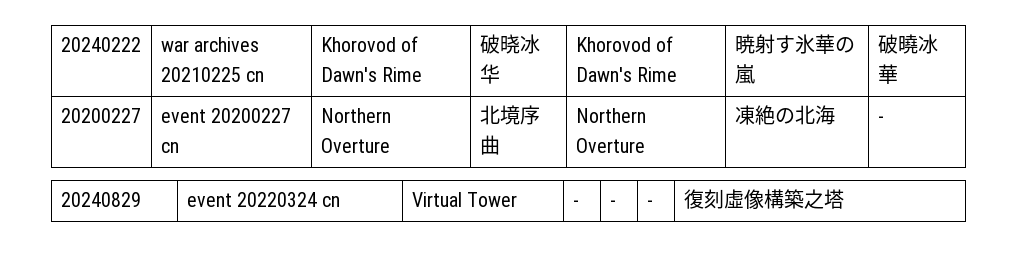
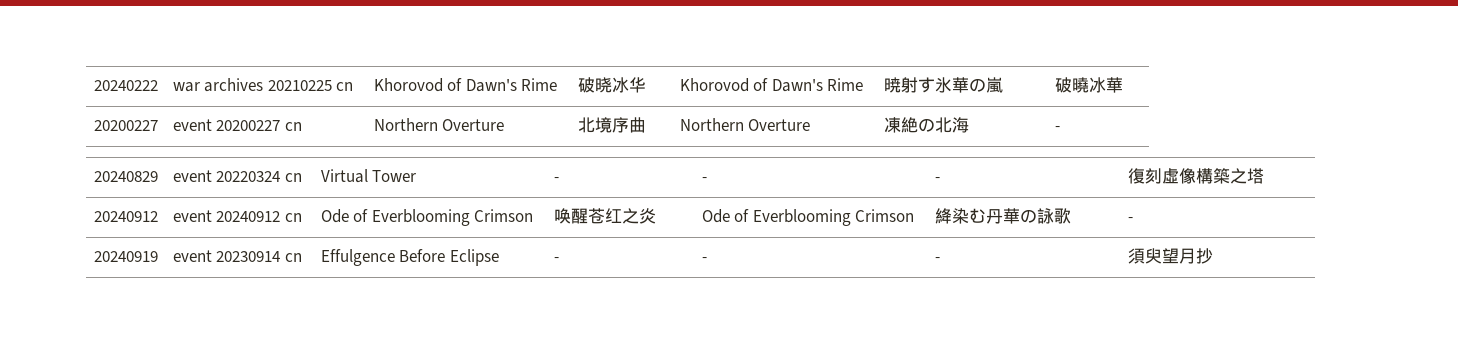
(844, 199) none -> [93,211,158,222] [172,210,302,222] [320,209,534,226] [553,208,656,224] [701,209,915,226] [934,208,1071,224] [1127,217,1133,222] [93,251,158,262] [172,250,302,262] [320,249,499,266] [553,257,559,262] [701,257,707,262] [934,257,940,262] [1127,248,1213,264] // 20240912 | event 20240912 cn | Ode of Everblooming Crimson | 唤醒苍红之炎 | Ode of Everblooming Crimson | 絳染む丹華の詠歌 | - // 20240919 | event 20230914 cn | Effulgence Before Eclipse | - | - | - | 須臾望月抄

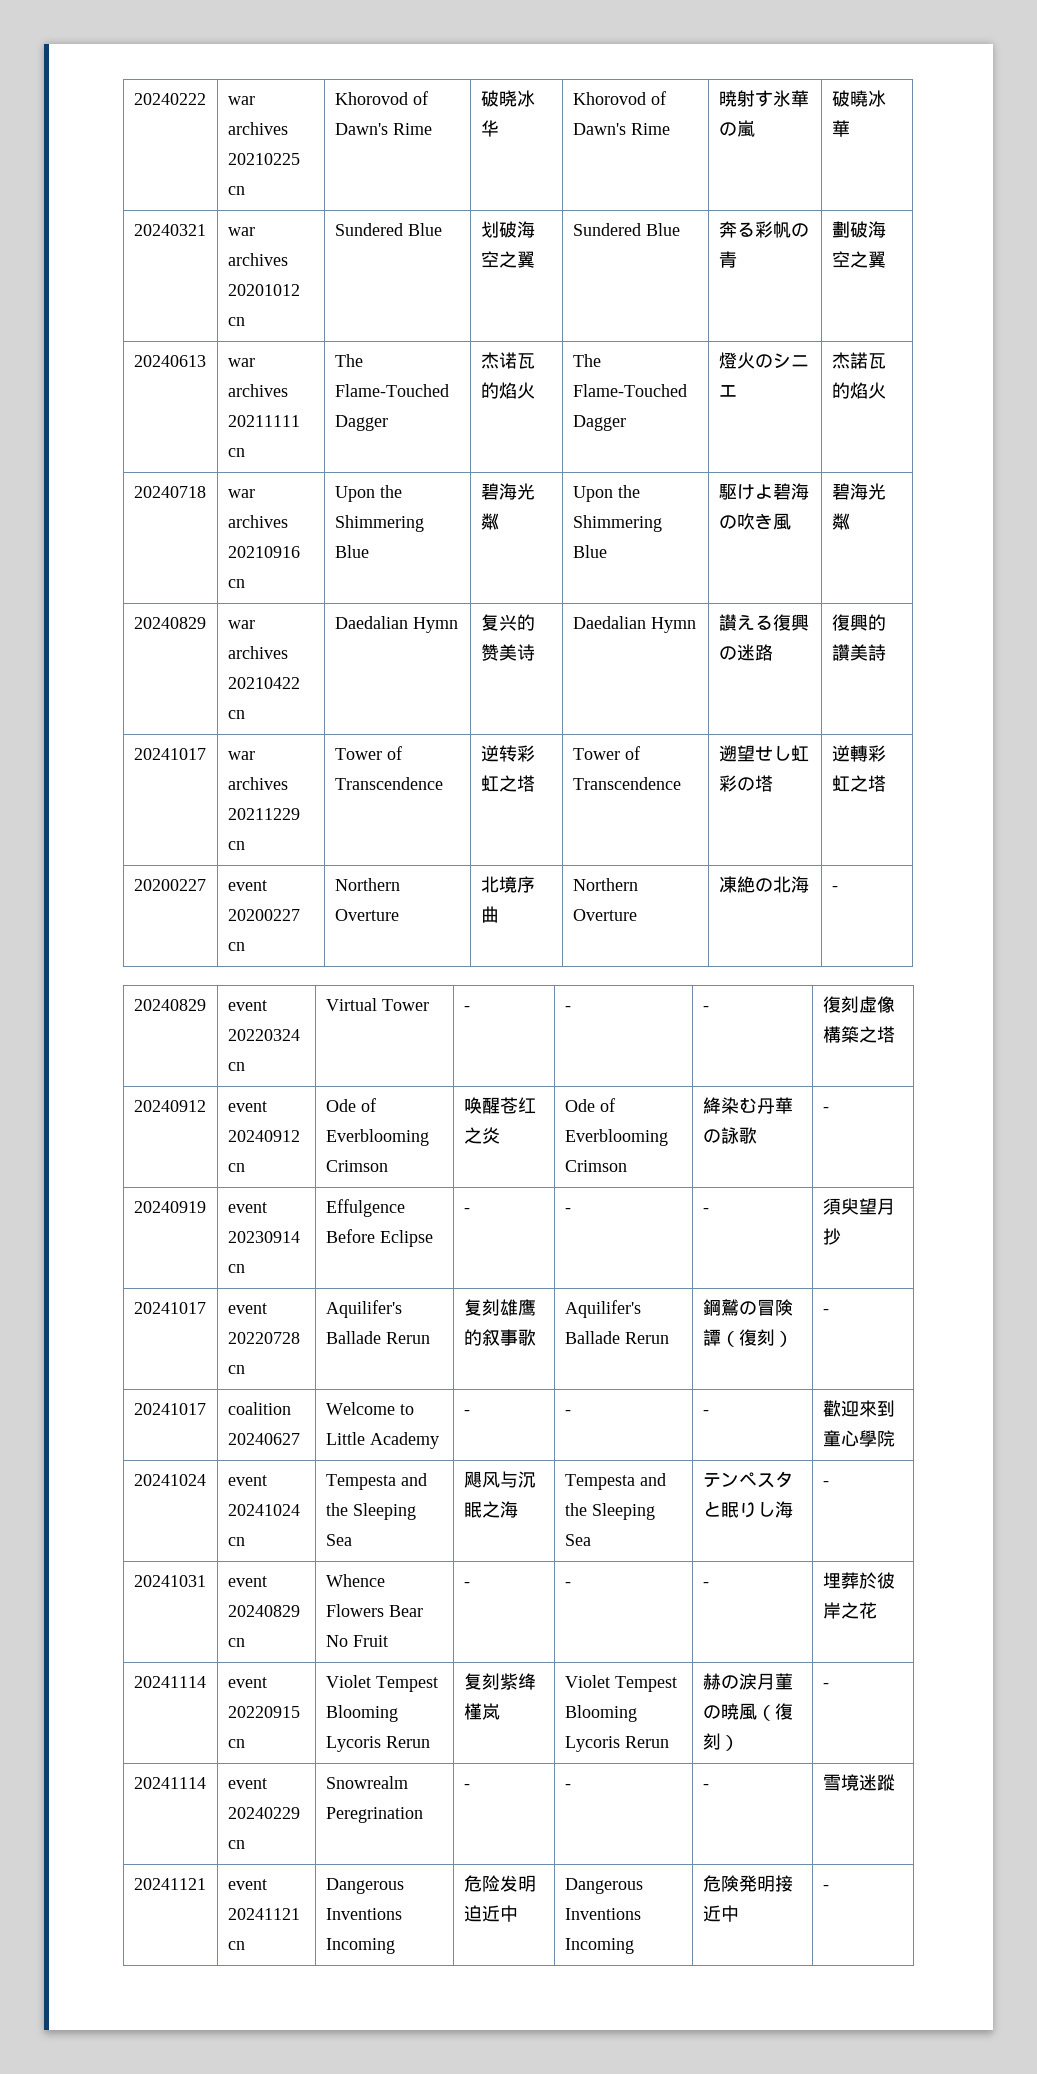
(1123, 85) none -> [133,224,206,236] [227,227,255,236] [227,253,288,266] [227,284,300,296] [227,317,245,326] [334,223,442,236] [480,221,535,238] [480,251,535,268] [572,223,680,236] [718,221,809,238] [718,251,737,268] [831,221,886,238] [831,251,886,268] [133,355,206,367] [227,358,255,367] [227,384,288,397] [227,415,300,427] [227,448,245,457] [334,354,363,367] [334,384,449,397] [334,415,388,431] [480,352,535,369] [480,382,535,399] [572,354,601,367] [572,384,687,397] [572,415,626,431] [718,352,809,369] [718,385,737,397] [831,352,886,369] [831,382,886,399] [133,486,206,498] [227,489,255,498] [227,515,288,528] [227,546,300,558] [227,579,245,588] [334,485,402,502] [334,515,424,532] [334,545,369,558] [480,483,535,500] [480,513,499,530] [572,485,640,502] [572,515,662,532] [572,545,607,558] [718,483,809,500] [718,513,791,530] [831,483,886,500] [831,513,850,530] [133,617,206,629] [227,620,255,629] [227,646,288,659] [227,677,300,689] [227,710,245,719] [334,616,458,633] [480,614,535,631] [480,644,535,661] [572,616,696,633] [718,614,809,631] [718,644,773,661] [831,614,886,631] [831,644,886,661] [133,748,206,760] [227,751,255,760] [227,777,288,790] [227,808,300,820] [227,841,245,850] [334,746,402,760] [334,777,443,790] [480,745,535,762] [480,775,535,792] [572,746,640,760] [572,777,681,790] [718,745,809,762] [718,775,773,792] [831,745,886,762] [831,775,886,792] // 20240321 | war archives 20201012 cn | Sundered Blue | 划破海空之翼 | Sundered Blue | 奔る彩帆の青 | 劃破海空之翼 // 20240613 | war archives 20211111 cn | The Flame-Touched Dagger | 杰诺瓦的焰火 | The Flame-Touched Dagger | 燈火のシニエ | 杰諾瓦的焰火 // 20240718 | war archives 20210916 cn | Upon the Shimmering Blue | 碧海光粼 | Upon the Shimmering Blue | 駆けよ碧海の吹き風 | 碧海光粼 // 20240829 | war archives 20210422 cn | Daedalian Hymn | 复兴的赞美诗 | Daedalian Hymn | 讃える復興の迷路 | 復興的讚美詩 // 20241017 | war archives 20211229 cn | Tower of Transcendence | 逆转彩虹之塔 | Tower of Transcendence | 遡望せし虹彩の塔 | 逆轉彩虹之塔
(1213, 256) none -> [133,1302,206,1314] [227,1303,267,1314] [227,1332,300,1344] [227,1365,245,1374] [325,1300,402,1318] [325,1331,430,1344] [463,1299,536,1316] [463,1329,536,1346] [564,1300,641,1318] [564,1331,669,1344] [702,1299,793,1316] [702,1329,793,1347] [822,1309,829,1314] [133,1403,206,1415] [227,1402,291,1415] [227,1433,300,1445] [325,1402,414,1415] [325,1432,439,1449] [463,1410,470,1415] [564,1410,571,1415] [702,1410,709,1415] [822,1400,895,1417] [822,1430,895,1447] [133,1474,206,1486] [227,1475,267,1486] [227,1504,300,1516] [227,1537,245,1546] [325,1473,427,1490] [325,1503,416,1520] [325,1534,352,1546] [463,1471,536,1488] [463,1501,518,1518] [564,1473,666,1490] [564,1503,655,1520] [564,1534,591,1546] [702,1471,793,1488] [702,1501,793,1518] [822,1481,829,1486] [133,1575,206,1587] [227,1576,267,1587] [227,1605,300,1617] [227,1638,245,1647] [325,1574,385,1587] [325,1604,423,1617] [325,1635,388,1647] [463,1582,470,1587] [564,1582,571,1587] [702,1582,709,1587] [822,1572,895,1589] [822,1602,877,1619] [133,1676,206,1688] [227,1677,267,1688] [227,1706,300,1718] [227,1739,245,1748] [325,1675,438,1692] [325,1705,398,1722] [325,1736,430,1752] [463,1673,536,1690] [463,1703,500,1720] [564,1675,677,1692] [564,1705,637,1722] [564,1736,669,1752] [702,1673,793,1690] [702,1703,793,1721] [702,1733,739,1751] [822,1683,829,1688] [133,1777,206,1789] [227,1778,267,1789] [227,1807,300,1819] [227,1840,245,1849] [325,1776,408,1789] [325,1807,423,1823] [463,1784,470,1789] [564,1784,571,1789] [702,1784,709,1789] [822,1774,895,1791] [133,1878,206,1890] [227,1879,267,1890] [227,1908,300,1920] [227,1941,245,1950] [325,1878,404,1894] [325,1908,402,1920] [325,1938,395,1954] [463,1875,536,1892] [463,1905,518,1922] [564,1878,643,1894] [564,1908,641,1920] [564,1938,634,1954] [702,1875,793,1892] [702,1905,739,1922] [822,1885,829,1890] // 20241017 | event 20220728 cn | Aquilifer's Ballade Rerun | 复刻雄鹰的叙事歌 | Aquilifer's Ballade Rerun | 鋼鷲の冒険譚（復刻） | - // 20241017 | coalition 20240627 | Welcome to Little Academy | - | - | - | 歡迎來到童心學院 // 20241024 | event 20241024 cn | Tempesta and the Sleeping Sea | 飓风与沉眠之海 | Tempesta and the Sleeping Sea | テンペスタと眠りし海 | - // 20241031 | event 20240829 cn | Whence Flowers Bear No Fruit | - | - | - | 埋葬於彼岸之花 // 20241114 | event 20220915 cn | Violet Tempest Blooming Lycoris Rerun | 复刻紫绛槿岚 | Violet Tempest Blooming Lycoris Rerun | 赫の涙月菫の暁風（復刻） | - // 20241114 | event 20240229 cn | Snowrealm Peregrination | - | - | - | 雪境迷蹤 // 20241121 | event 20241121 cn | Dangerous Inventions Incoming | 危险发明迫近中 | Dangerous Inventions Incoming | 危険発明接近中 | -

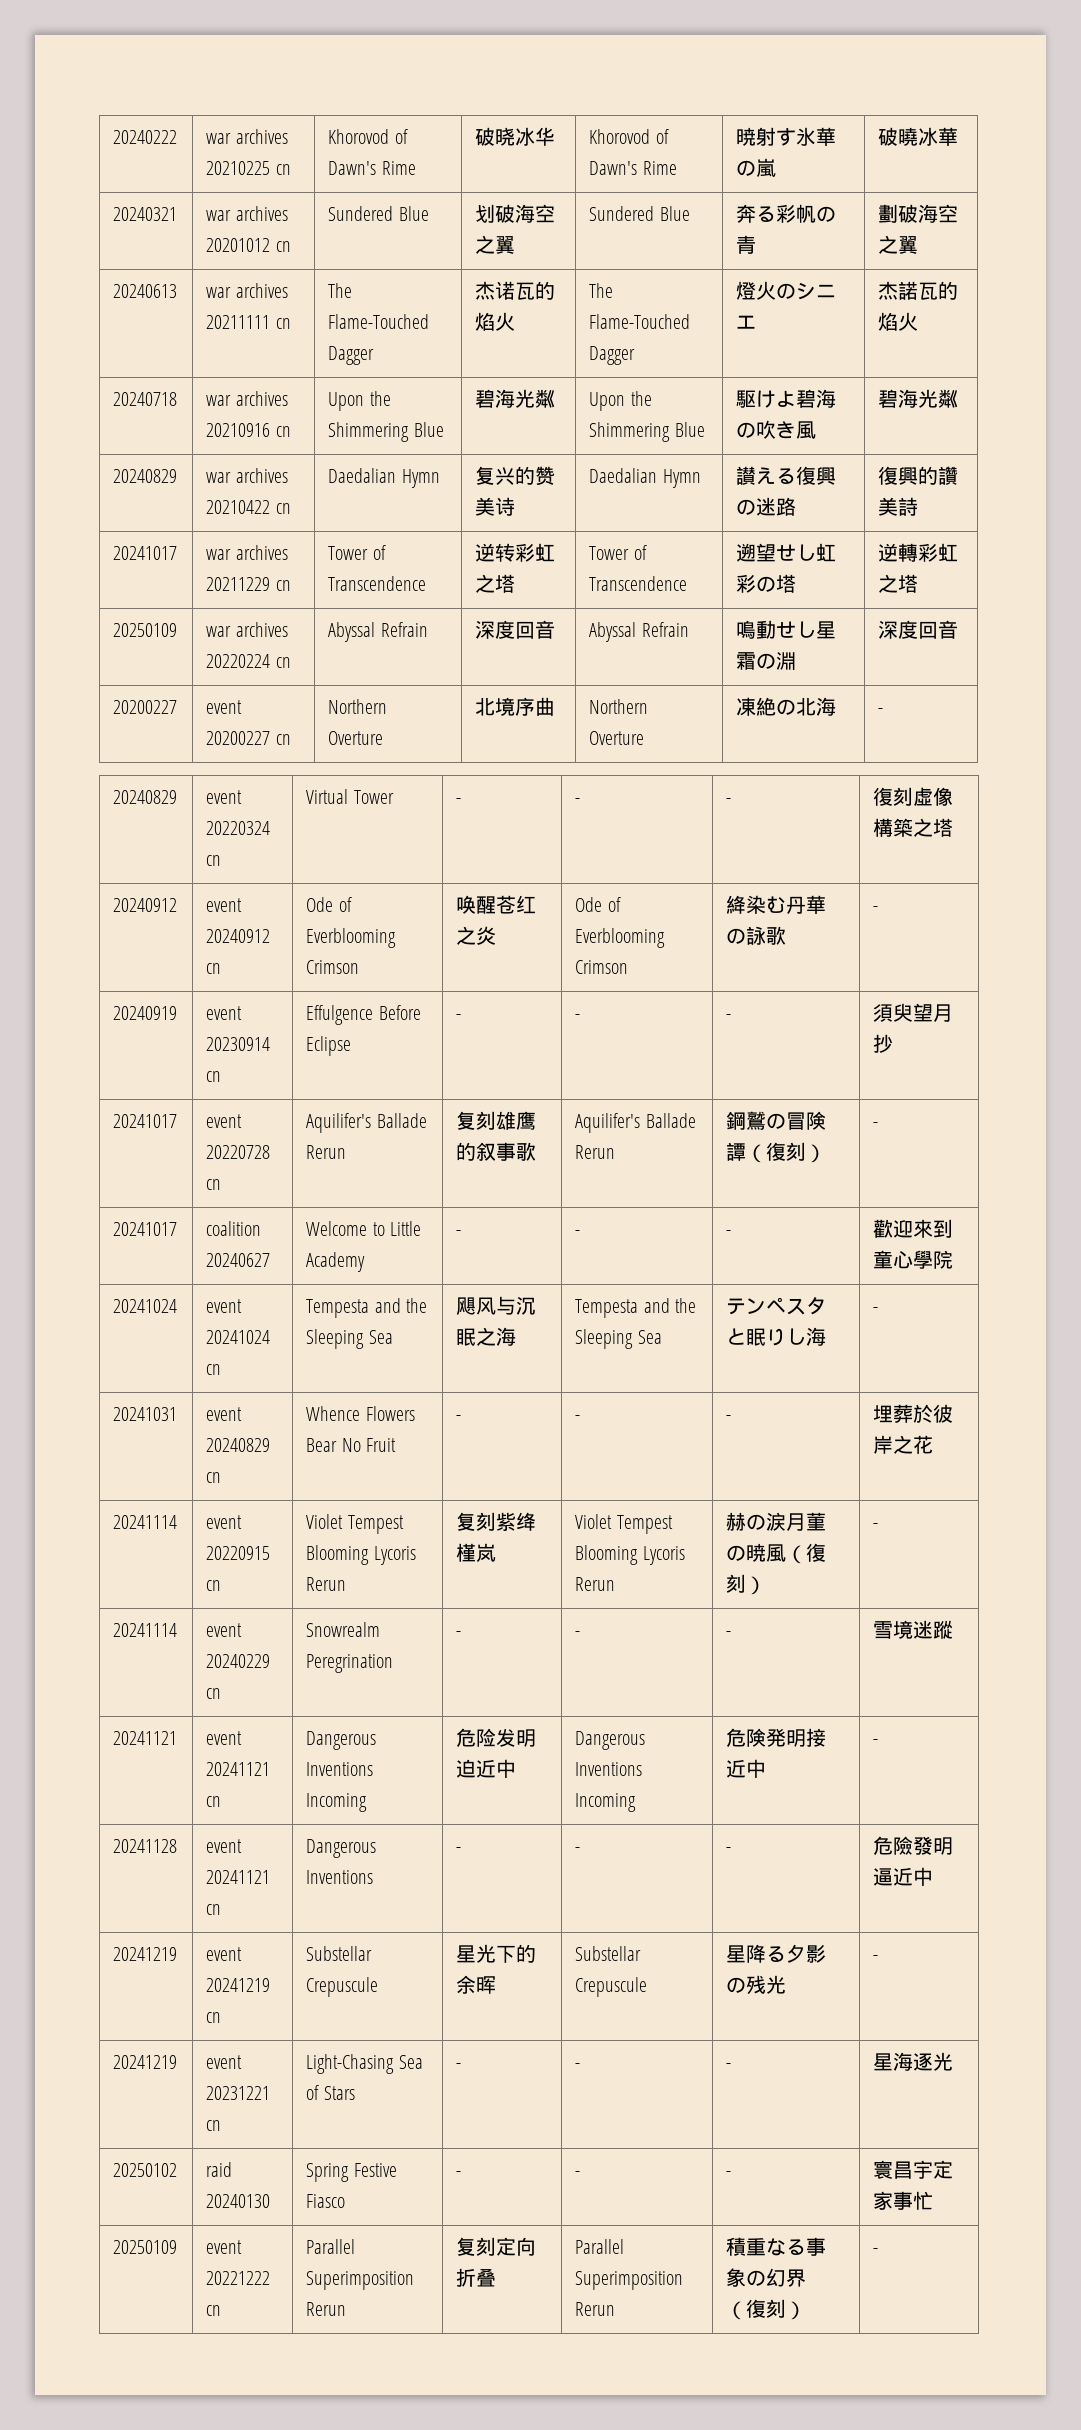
(886, 783) none -> [113,623,178,637] [206,622,288,637] [206,654,291,668] [328,622,428,642] [475,620,556,639] [589,622,689,642] [736,620,837,639] [736,652,797,670] [878,620,959,639] // 20250109 | war archives 20220224 cn | Abyssal Refrain | 深度回音 | Abyssal Refrain | 鳴動せし星霜の淵 | 深度回音
(829, 1887) none -> [113,1839,178,1853] [206,1839,243,1853] [206,1870,271,1884] [206,1904,222,1915] [306,1839,377,1858] [306,1870,374,1884] [456,1847,462,1853] [575,1847,581,1853] [726,1847,732,1853] [873,1836,954,1855] [873,1867,934,1886] [113,1947,178,1961] [206,1947,243,1961] [206,1978,271,1992] [206,2012,222,2023] [306,1946,373,1961] [306,1977,379,1997] [456,1944,537,1963] [456,1975,497,1994] [575,1946,642,1961] [575,1977,648,1997] [726,1944,827,1963] [726,1975,787,1995] [873,1955,879,1961] [113,2055,178,2069] [206,2055,243,2069] [206,2086,271,2100] [206,2120,222,2131] [306,2054,423,2074] [306,2085,355,2100] [456,2063,462,2069] [575,2063,581,2069] [726,2063,732,2069] [873,2052,954,2071] [113,2163,178,2177] [206,2162,233,2177] [206,2194,271,2208] [306,2163,397,2182] [306,2194,346,2208] [456,2171,462,2177] [575,2171,581,2177] [726,2171,732,2177] [873,2160,954,2179] [873,2191,934,2210] [113,2240,178,2254] [206,2240,243,2254] [206,2271,271,2285] [206,2305,222,2316] [306,2239,356,2254] [306,2271,415,2290] [306,2302,347,2316] [456,2237,537,2256] [456,2268,497,2287] [575,2239,625,2254] [575,2271,684,2290] [575,2302,616,2316] [726,2237,827,2256] [726,2268,807,2287] [726,2299,807,2320] [873,2248,879,2254] // 20241128 | event 20241121 cn | Dangerous Inventions | - | - | - | 危險發明逼近中 // 20241219 | event 20241219 cn | Substellar Crepuscule | 星光下的余晖 | Substellar Crepuscule | 星降る夕影の残光 | - // 20241219 | event 20231221 cn | Light-Chasing Sea of Stars | - | - | - | 星海逐光 // 20250102 | raid 20240130 | Spring Festive Fiasco | - | - | - | 寰昌宇定家事忙 // 20250109 | event 20221222 cn | Parallel Superimposition Rerun | 复刻定向折叠 | Parallel Superimposition Rerun | 積重なる事象の幻界（復刻） | -

